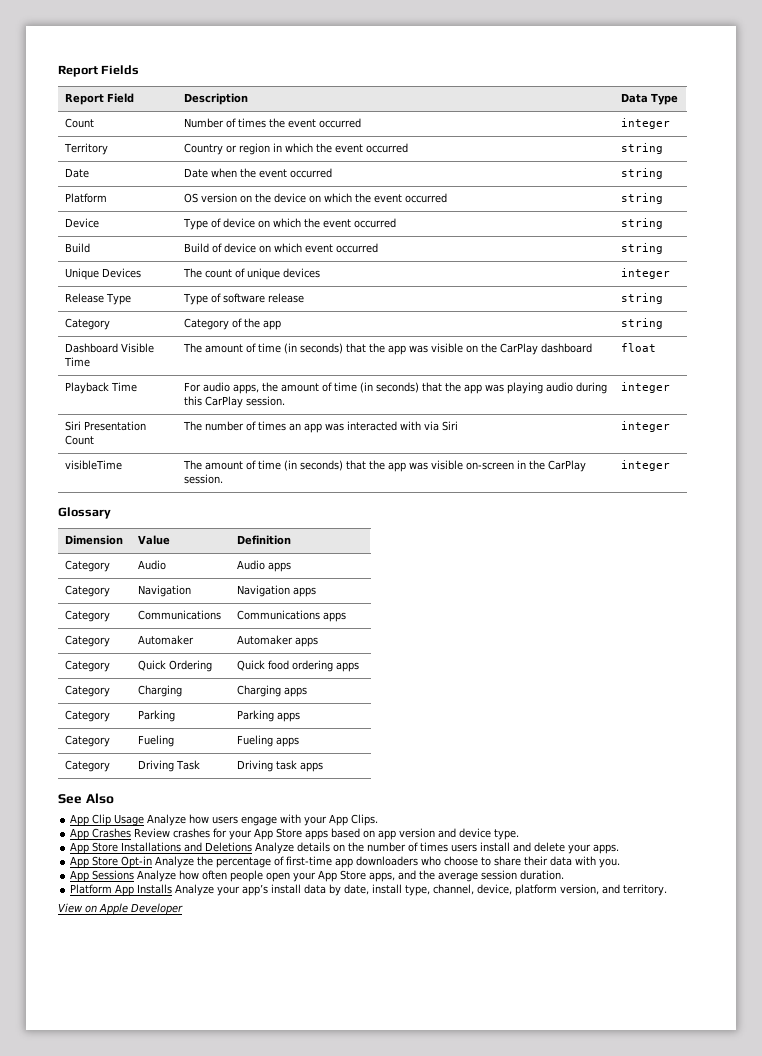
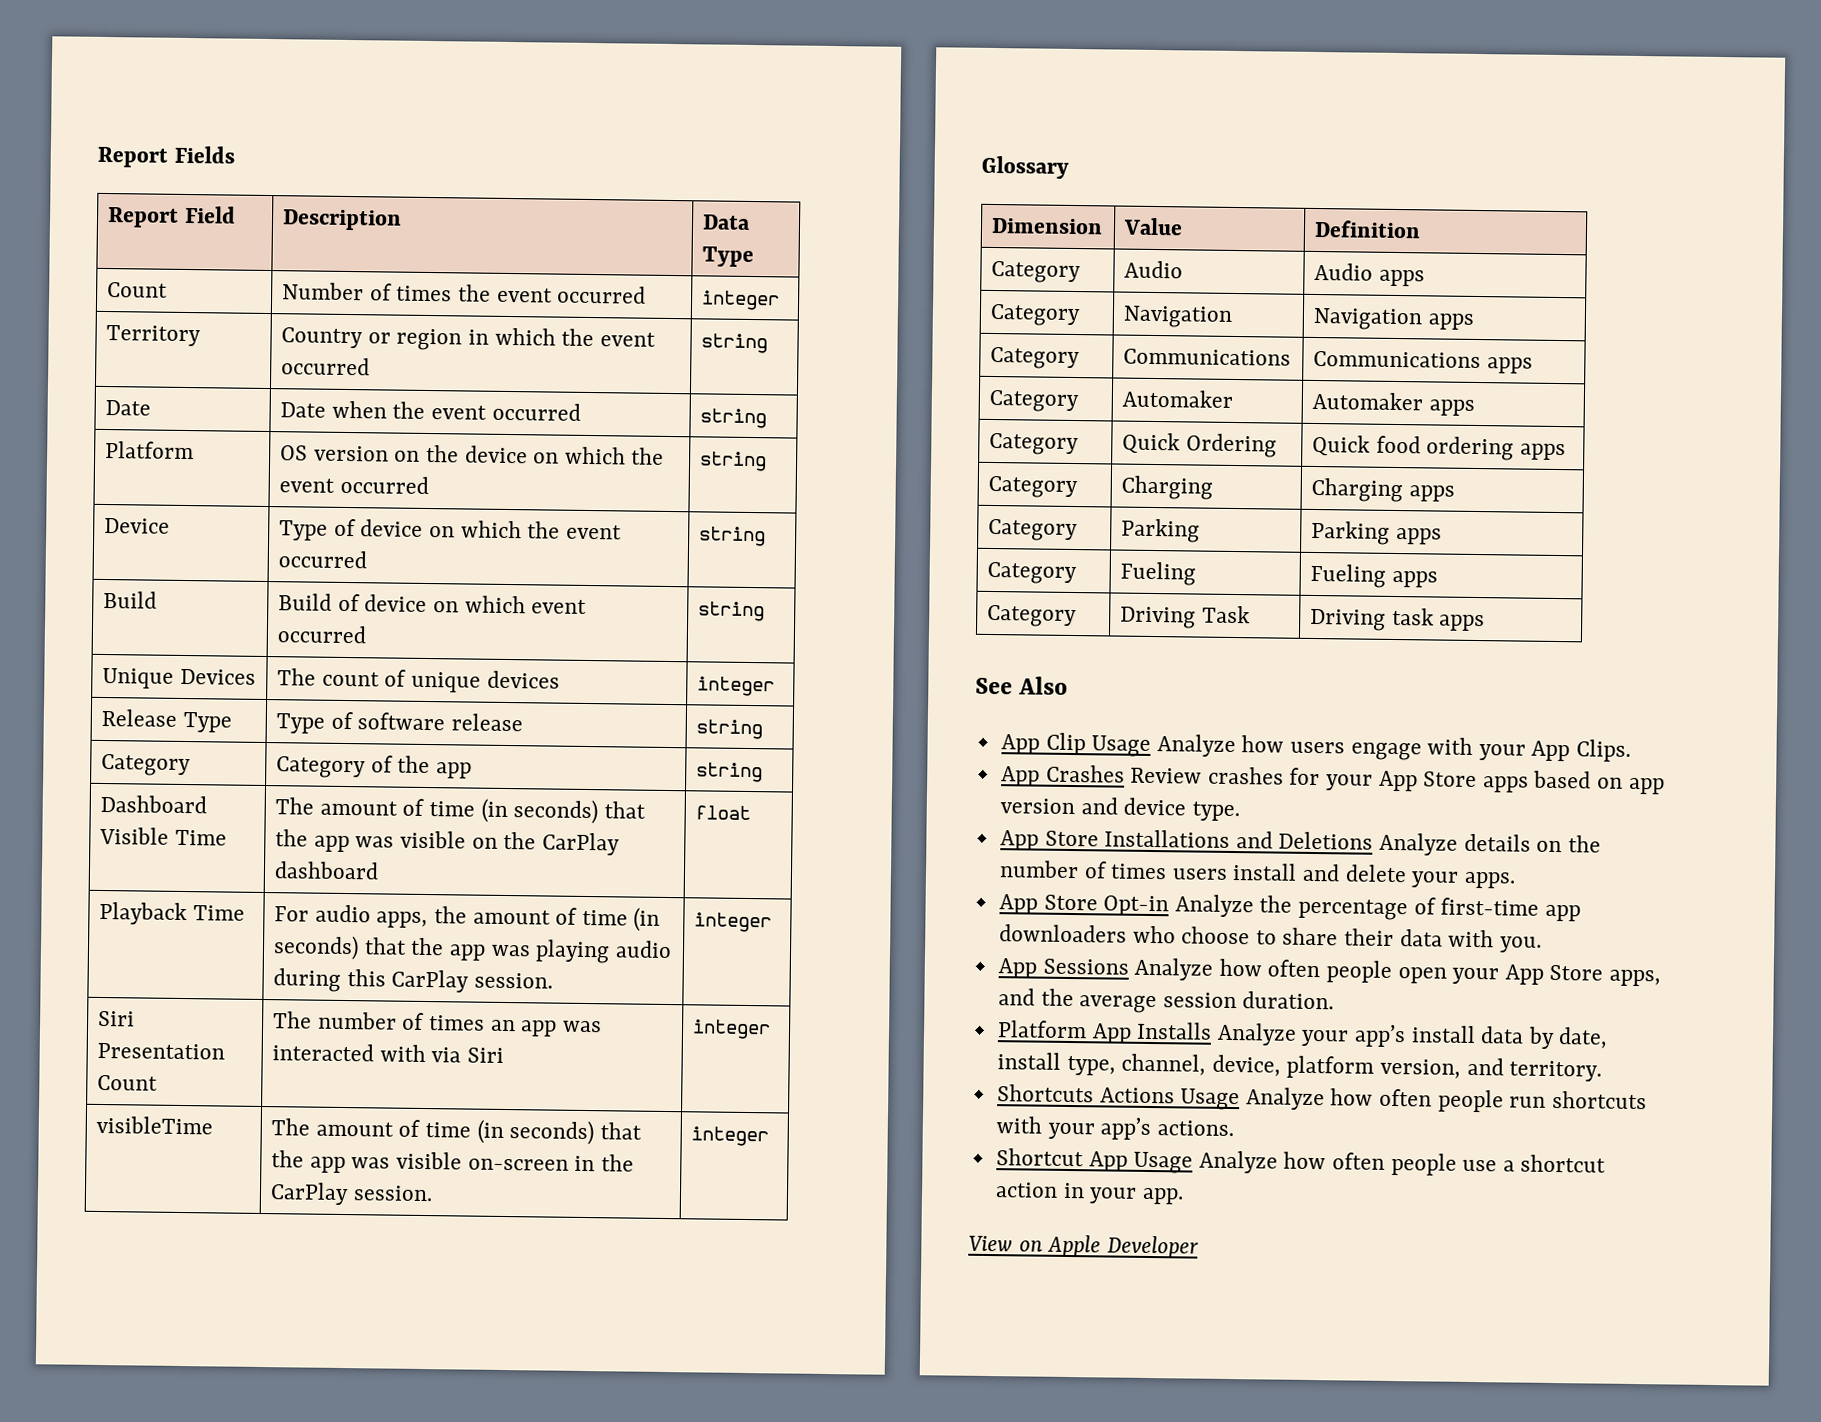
(668, 890) none -> [996,1084,1647,1113] [995,1116,1234,1141] [995,1148,1607,1176] [994,1182,1184,1205] // Shortcuts Actions Usage Analyze how often people run shortcuts with your app’s actions. // Shortcut App Usage Analyze how often people use a shortcut action in your app.

